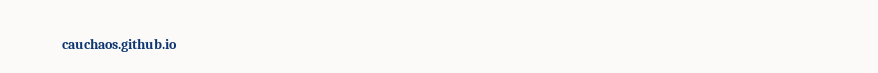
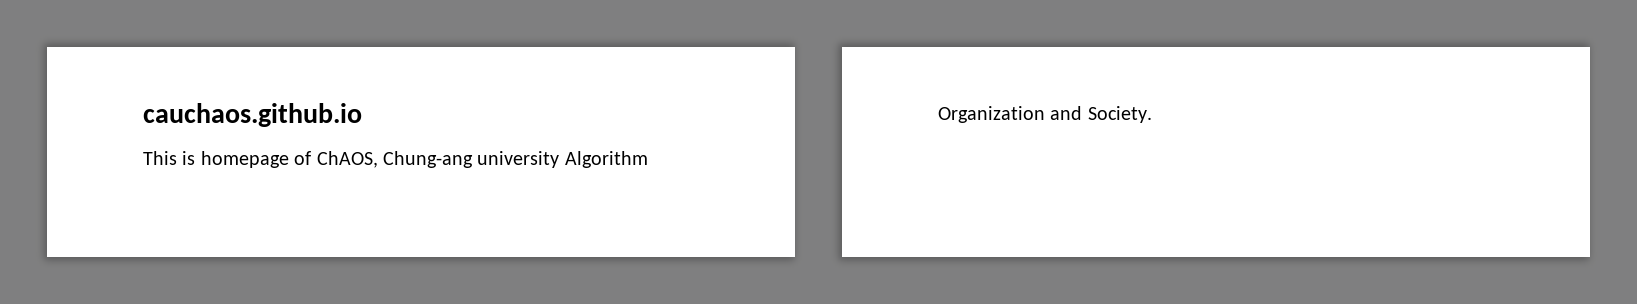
(177, 45) none -> [143,151,648,168] [938,106,1152,123] // This is homepage of ChAOS, Chung-ang university Algorithm Organization and Society.

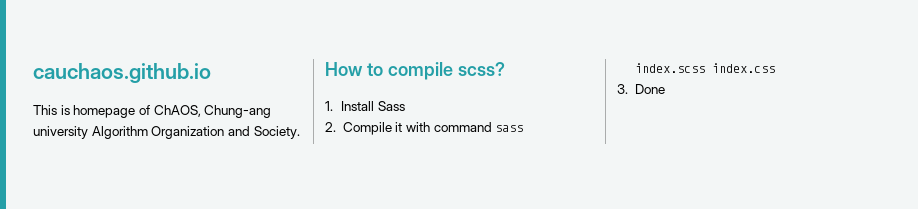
(1152, 114) none -> [325,62,505,80] [325,101,405,111] [325,122,524,135] [634,63,775,73] [617,84,665,94] // How to compile scss? // 1. Install Sass // 2. Compile it with command sass index.scss index.css // 3. Done

